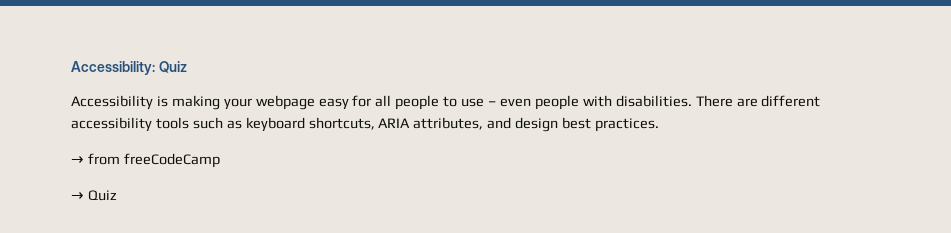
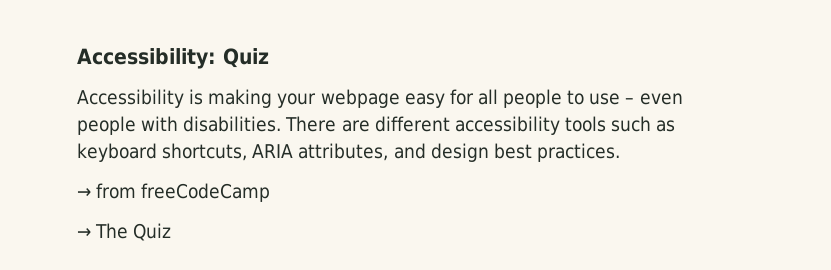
(84, 196) none -> [95,223,129,239] The

